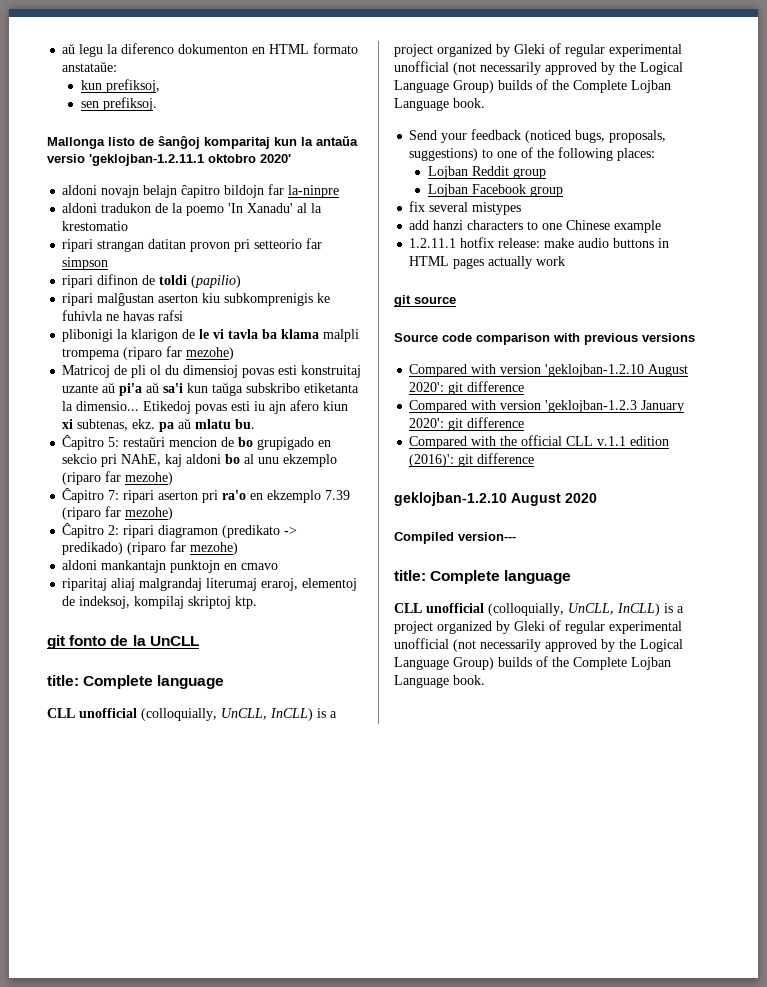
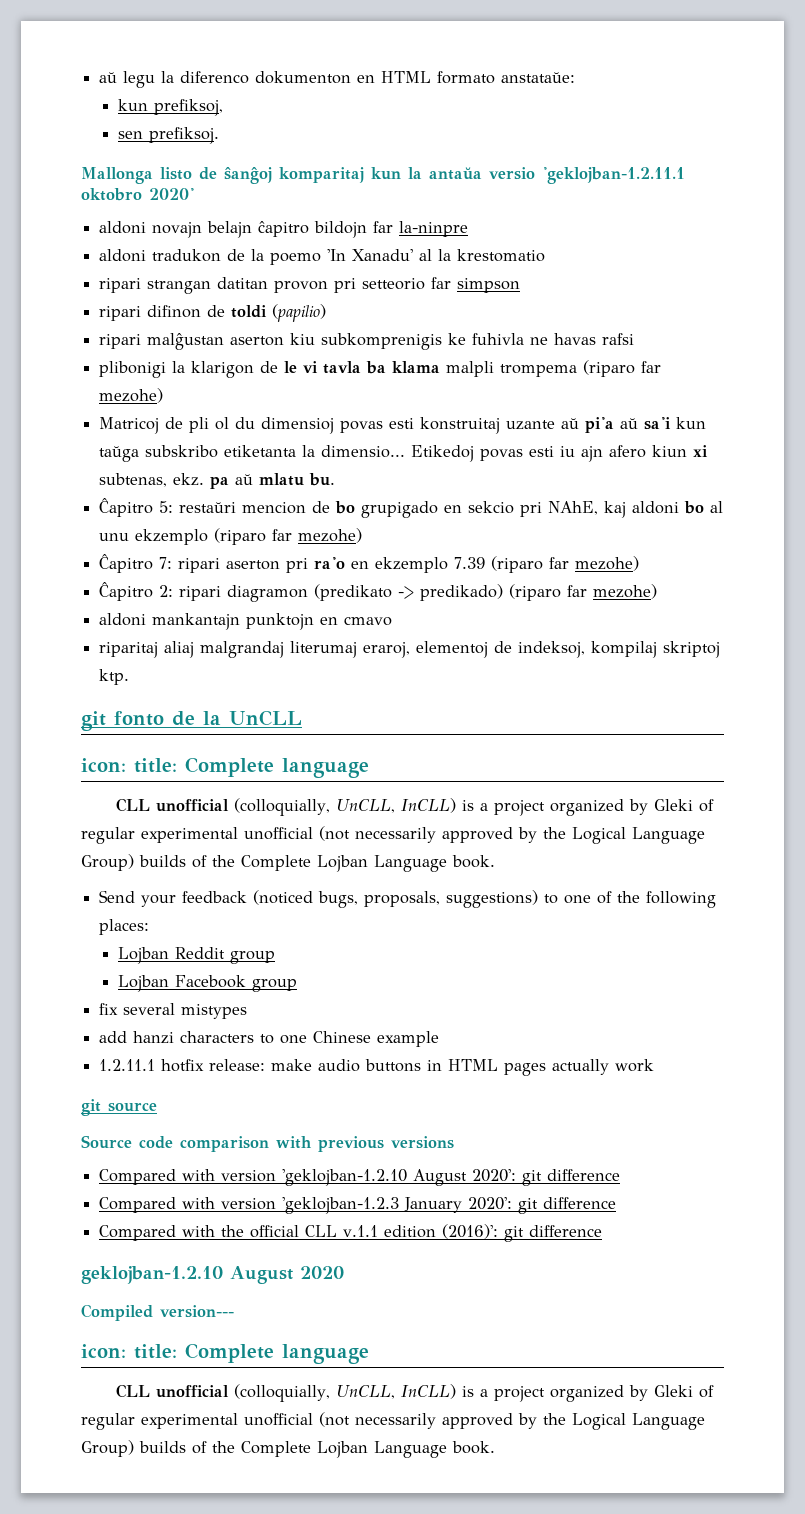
(199, 641) none -> [81,758,126,772] icon:
(516, 536) none -> [81,1344,126,1358] icon:

